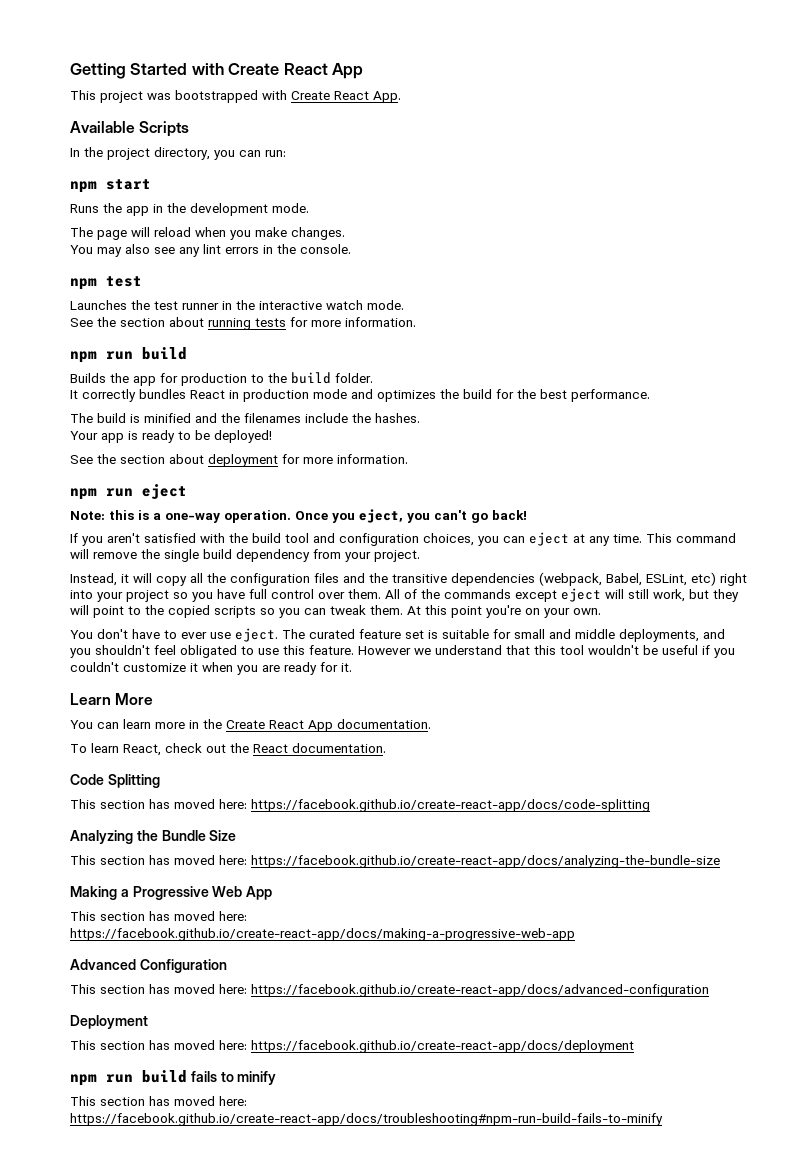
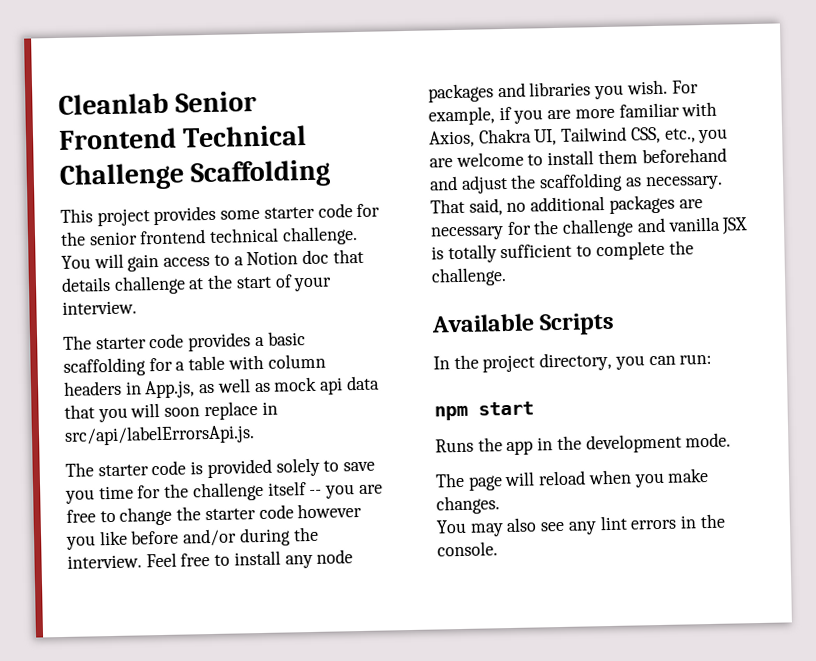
[70,63,364,79] [70,90,401,103] Getting Started with Create React App // This project was bootstrapped with Create React App. -> [58,90,258,115] [58,124,308,150] [59,159,332,191] [60,203,381,227] [60,226,358,246] [61,248,364,272] [61,274,333,295] [62,300,137,315] [63,331,306,352] [63,353,326,377] [63,375,380,399] [64,401,278,423] [64,424,255,446] [65,457,376,479] [65,481,383,504] [66,502,363,526] [66,526,319,550] [67,549,354,569] [428,79,699,103] [428,101,718,126] [429,126,729,148] [429,147,727,168] [429,172,723,194] [430,194,703,216] [430,216,749,241] [431,240,694,264] [431,267,507,287] Cleanlab Senior Frontend Technical Challenge Scaffolding // This project provides some starter code for the senior frontend technical challenge. You will gain access to a Notion doc that details challenge at the start of your interview. // The starter code provides a basic scaffolding for a table with column headers in App.js, as well as mock api data that you will soon replace in src/api/labelErrorsApi.js. // The starter code is provided solely to save you time for the challenge itself -- you are free to change the starter code however you like before and/or during the interview. Feel free to install any node packages and libraries you wish. For example, if you are more familiar with Axios, Chakra UI, Tailwind CSS, etc., you are welcome to install them beforehand and adjust the scaffolding as necessary. That said, no additional packages are necessary for the challenge and vanilla JSX is totally sufficient to complete the challenge.
[70,276,142,290] [70,300,404,310] [70,317,416,330] [70,347,187,363] [70,372,373,386] [70,389,650,402] [70,413,420,423] [70,430,272,443] [70,454,408,467] [70,484,187,500] [70,509,527,523] [70,532,736,546] [70,549,420,562] [70,572,747,586] [70,588,739,602] [70,605,601,618] [70,628,725,642] [70,645,735,658] [70,662,352,675] [70,693,154,705] [70,719,431,732] [70,743,386,756] [70,774,160,788] [70,799,650,812] [70,830,237,844] [70,855,720,868] [70,886,273,900] [70,911,247,921] [70,928,575,941] [70,959,227,973] [70,984,709,997] [70,1015,148,1029] [70,1040,634,1053] [70,1070,277,1086] [70,1096,247,1106] [70,1113,663,1126] // npm test // Launches the test runner in the interactive watch mode. // See the section about running tests for more information. // npm run build // Builds the app for production to the build folder. // It correctly bundles React in production mode and optimizes the build for the best performance. // The build is minified and the filenames include the hashes. // Your app is ready to be deployed! // See the section about deployment for more information. // npm run eject // Note: this is a one-way operation. Once you eject, you can't go back! // If you aren't satisfied with the build tool and configuration choices, you can eject at any time. This command will remove the single build dependency from your project. // Instead, it will copy all the configuration files and the transitive dependencies (webpack, Babel, ESLint, etc) right into your project so you have full control over them. All of the commands except eject will still work, but they will point to the copied scripts so you can tweak them. At this point you're on your own. // You don't have to ever use eject. The curated feature set is suitable for small and middle deployments, and you shouldn't feel obligated to use this feature. However we understand that this tool wouldn't be useful if you couldn't customize it when you are ready for it. // Learn More // You can learn more in the Create React App documentation. // To learn React, check out the React documentation. // Code Splitting // This section has moved here: https://facebook.github.io/create-react-app/docs/code-splitting // Analyzing the Bundle Size // This section has moved here: https://facebook.github.io/create-react-app/docs/analyzing-the-bundle-size // Making a Progressive Web App // This section has moved here: https://facebook.github.io/create-react-app/docs/making-a-progressive-web-app // Advanced Configuration // This section has moved here: https://facebook.github.io/create-react-app/docs/advanced-configuration // Deployment // This section has moved here: https://facebook.github.io/create-react-app/docs/deployment // npm run build fails to minify // This section has moved here: https://facebook.github.io/create-react-app/docs/troubleshooting#npm-run-build-fails-to-minify -> (498, 549) none

